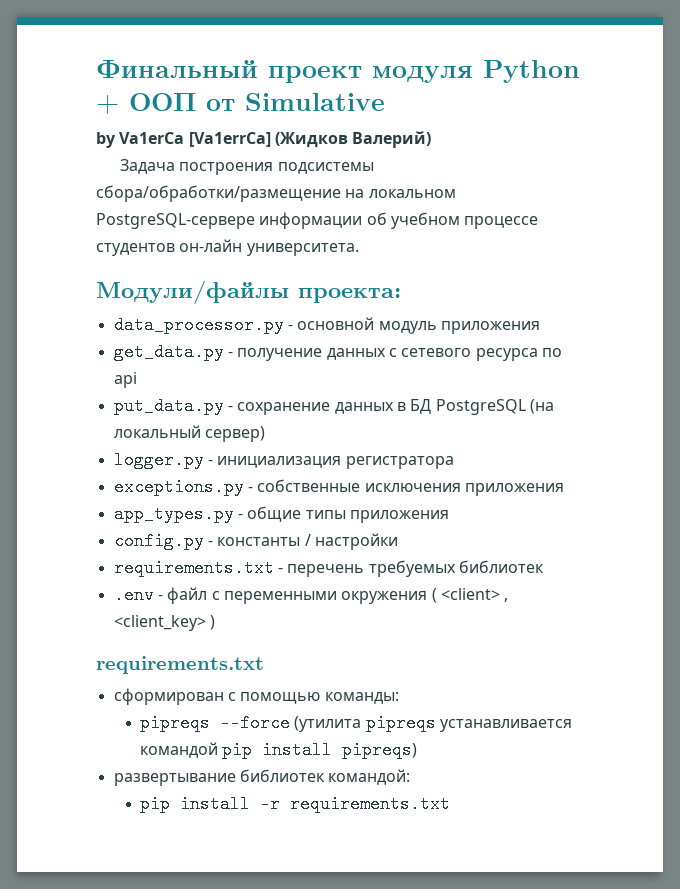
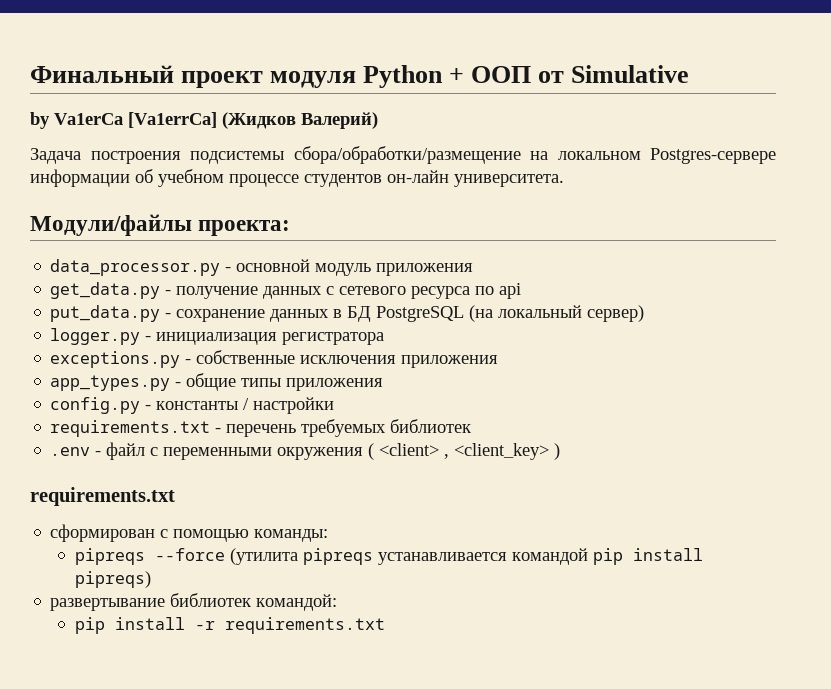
[96,213,255,229] PostgreSQL-сервере -> [650,148,776,164] Postgres-сервере

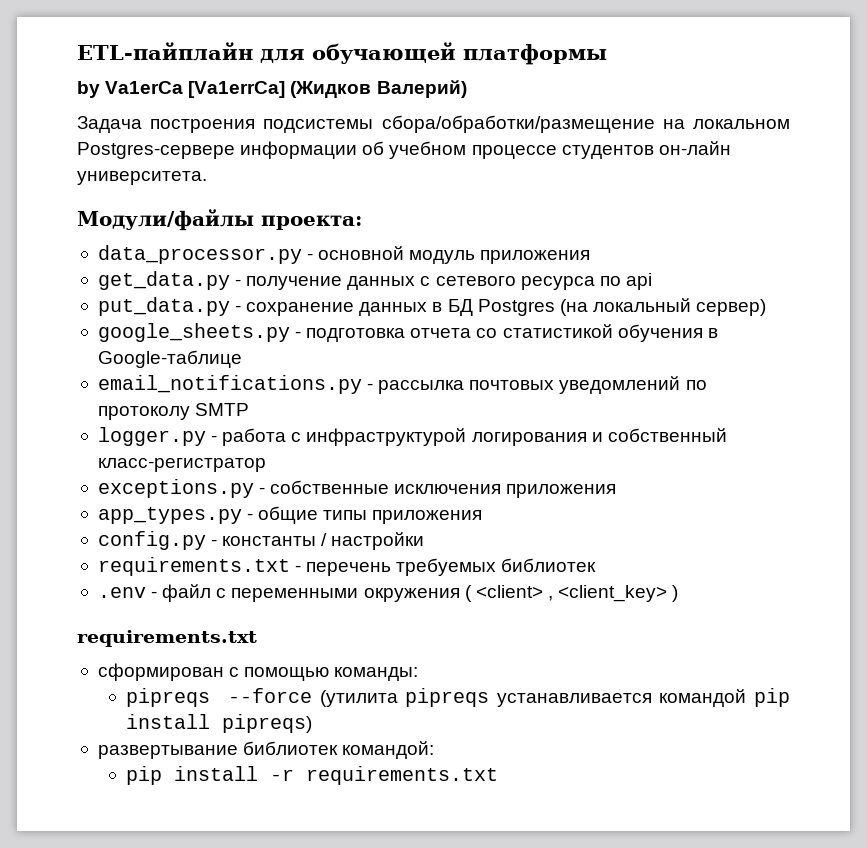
[30,65,690,88] Финальный проект модуля Python + ООП от Simulative -> [77,42,607,65] ETL-пайплайн для обучающей платформы
[376,306,465,322] PostgreSQL -> [477,299,555,316] Postgres
[50,328,385,345] logger.py - инициализация регистратора -> [97,323,718,342] [97,350,242,368] [97,375,707,394] [97,403,250,420] [97,427,727,446] [97,458,266,472] google_sheets.py - подготовка отчета со статистикой обучения в Google-таблице // email_notifications.py - рассылка почтовых уведомлений по протоколу SMTP // logger.py - работа с инфраструктурой логирования и собственный класс-регистратор

